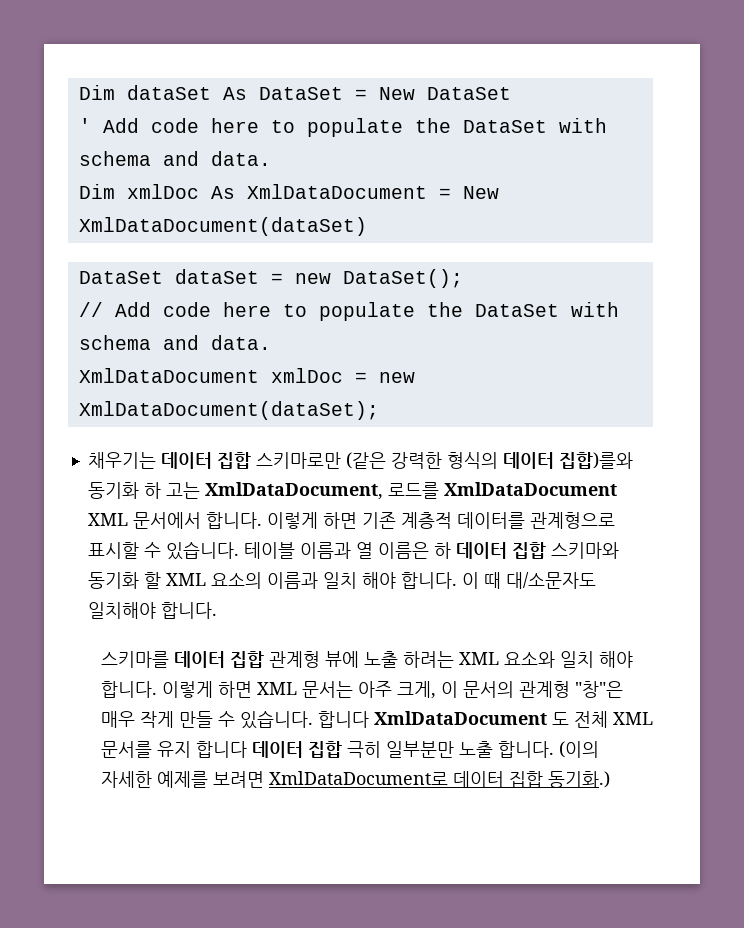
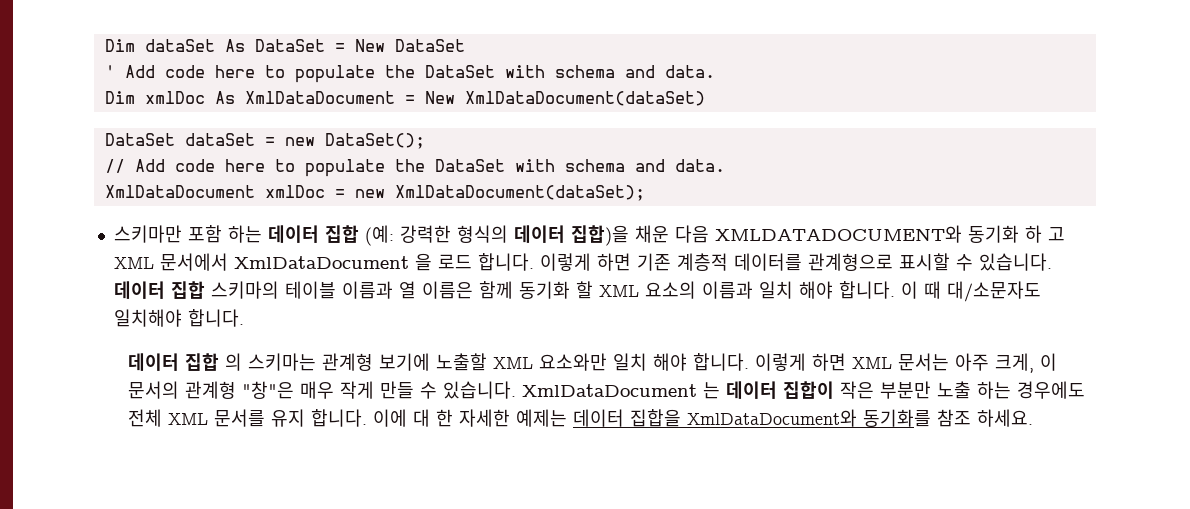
[87,452,633,469] [87,482,617,500] [87,512,201,529] 채우기는 데이터 집합 스키마로만 (같은 강력한 형식의 데이터 집합)를와 동기화 하 고는 XmlDataDocument, 로드를 XmlDataDocument XML 문서에서 -> [113,225,1065,246] [113,253,472,271] 스키마만 포함 하는 데이터 집합 (예: 강력한 형식의 데이터 집합)을 채운 다음 XMLDATADOCUMENT와 동기화 하 고 XML 문서에서 XmlDataDocument 을 로드
(239, 550) none -> [113,281,279,299] 데이터 집합 스키마의
[433,542,619,559] 하 데이터 집합 스키마와 -> [478,281,513,299] 함께
[100,651,555,668] 스키마를 데이터 집합 관계형 뷰에 노출 하려는 XML 요소와 -> [127,353,607,371] 데이터 집합 의 스키마는 관계형 보기에 노출할 XML 요소와만
[317,711,653,728] [100,741,599,758] [100,771,610,788] 합니다 XmlDataDocument 도 전체 XML 문서를 유지 합니다 데이터 집합 극히 일부분만 노출 합니다. (이의 자세한 예제를 보려면 XmlDataDocument로 데이터 집합 동기화.) -> [521,381,1085,399] [127,409,1033,427] XmlDataDocument 는 데이터 집합이 작은 부분만 노출 하는 경우에도 전체 XML 문서를 유지 합니다. 이에 대 한 자세한 예제는 데이터 집합을 XmlDataDocument와 동기화를 참조 하세요.

